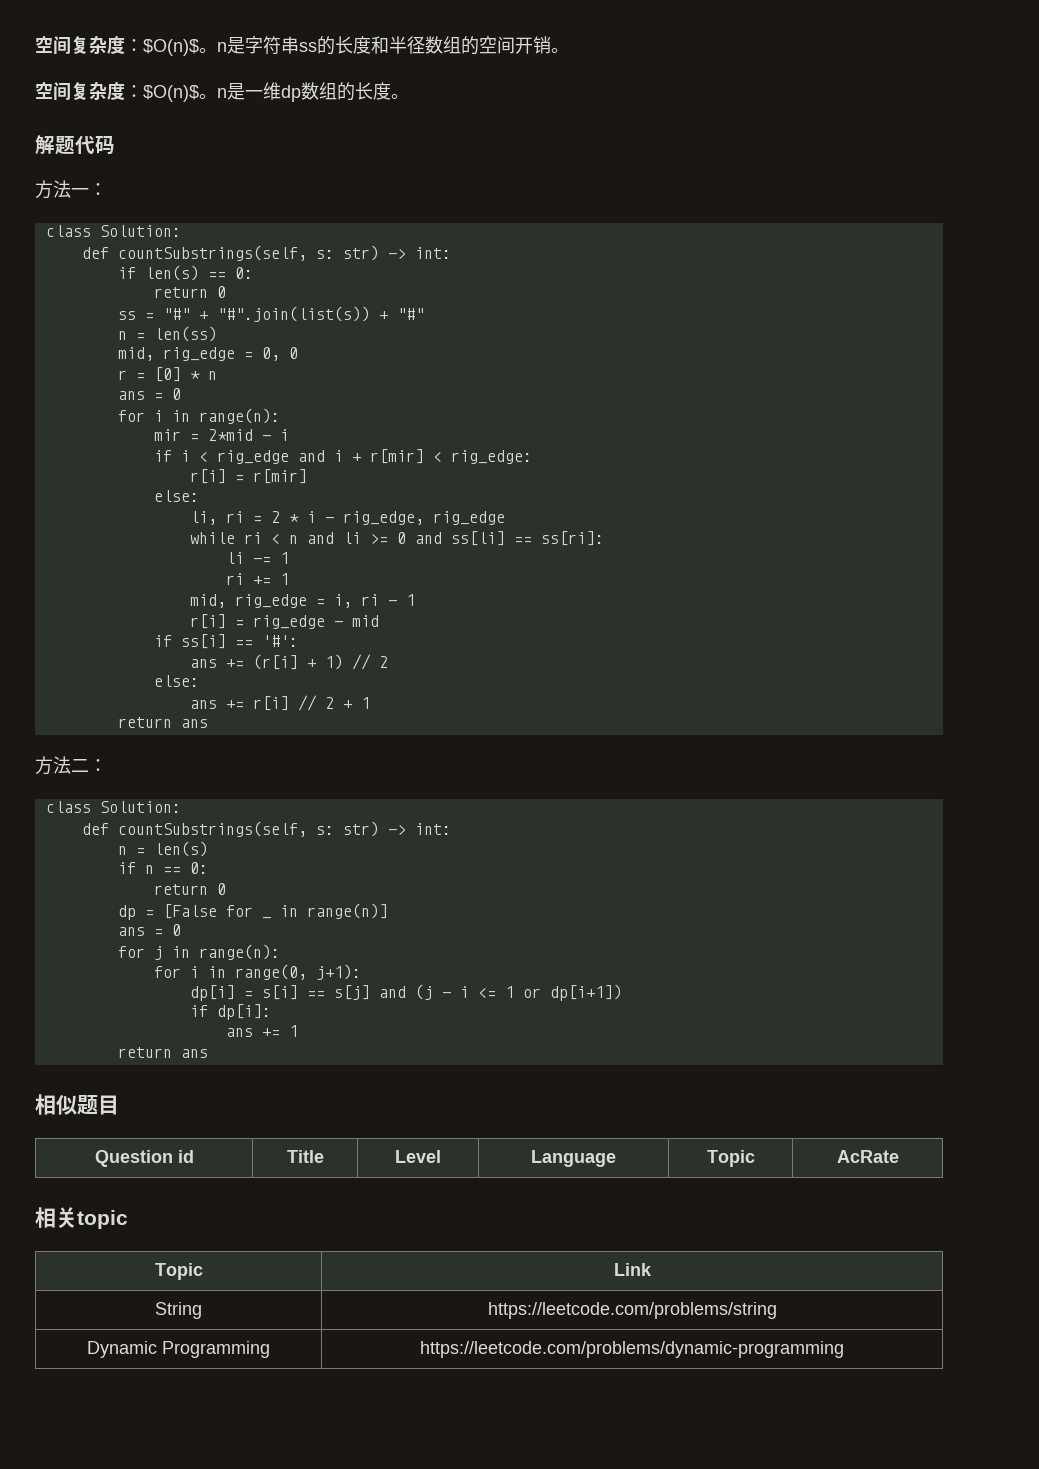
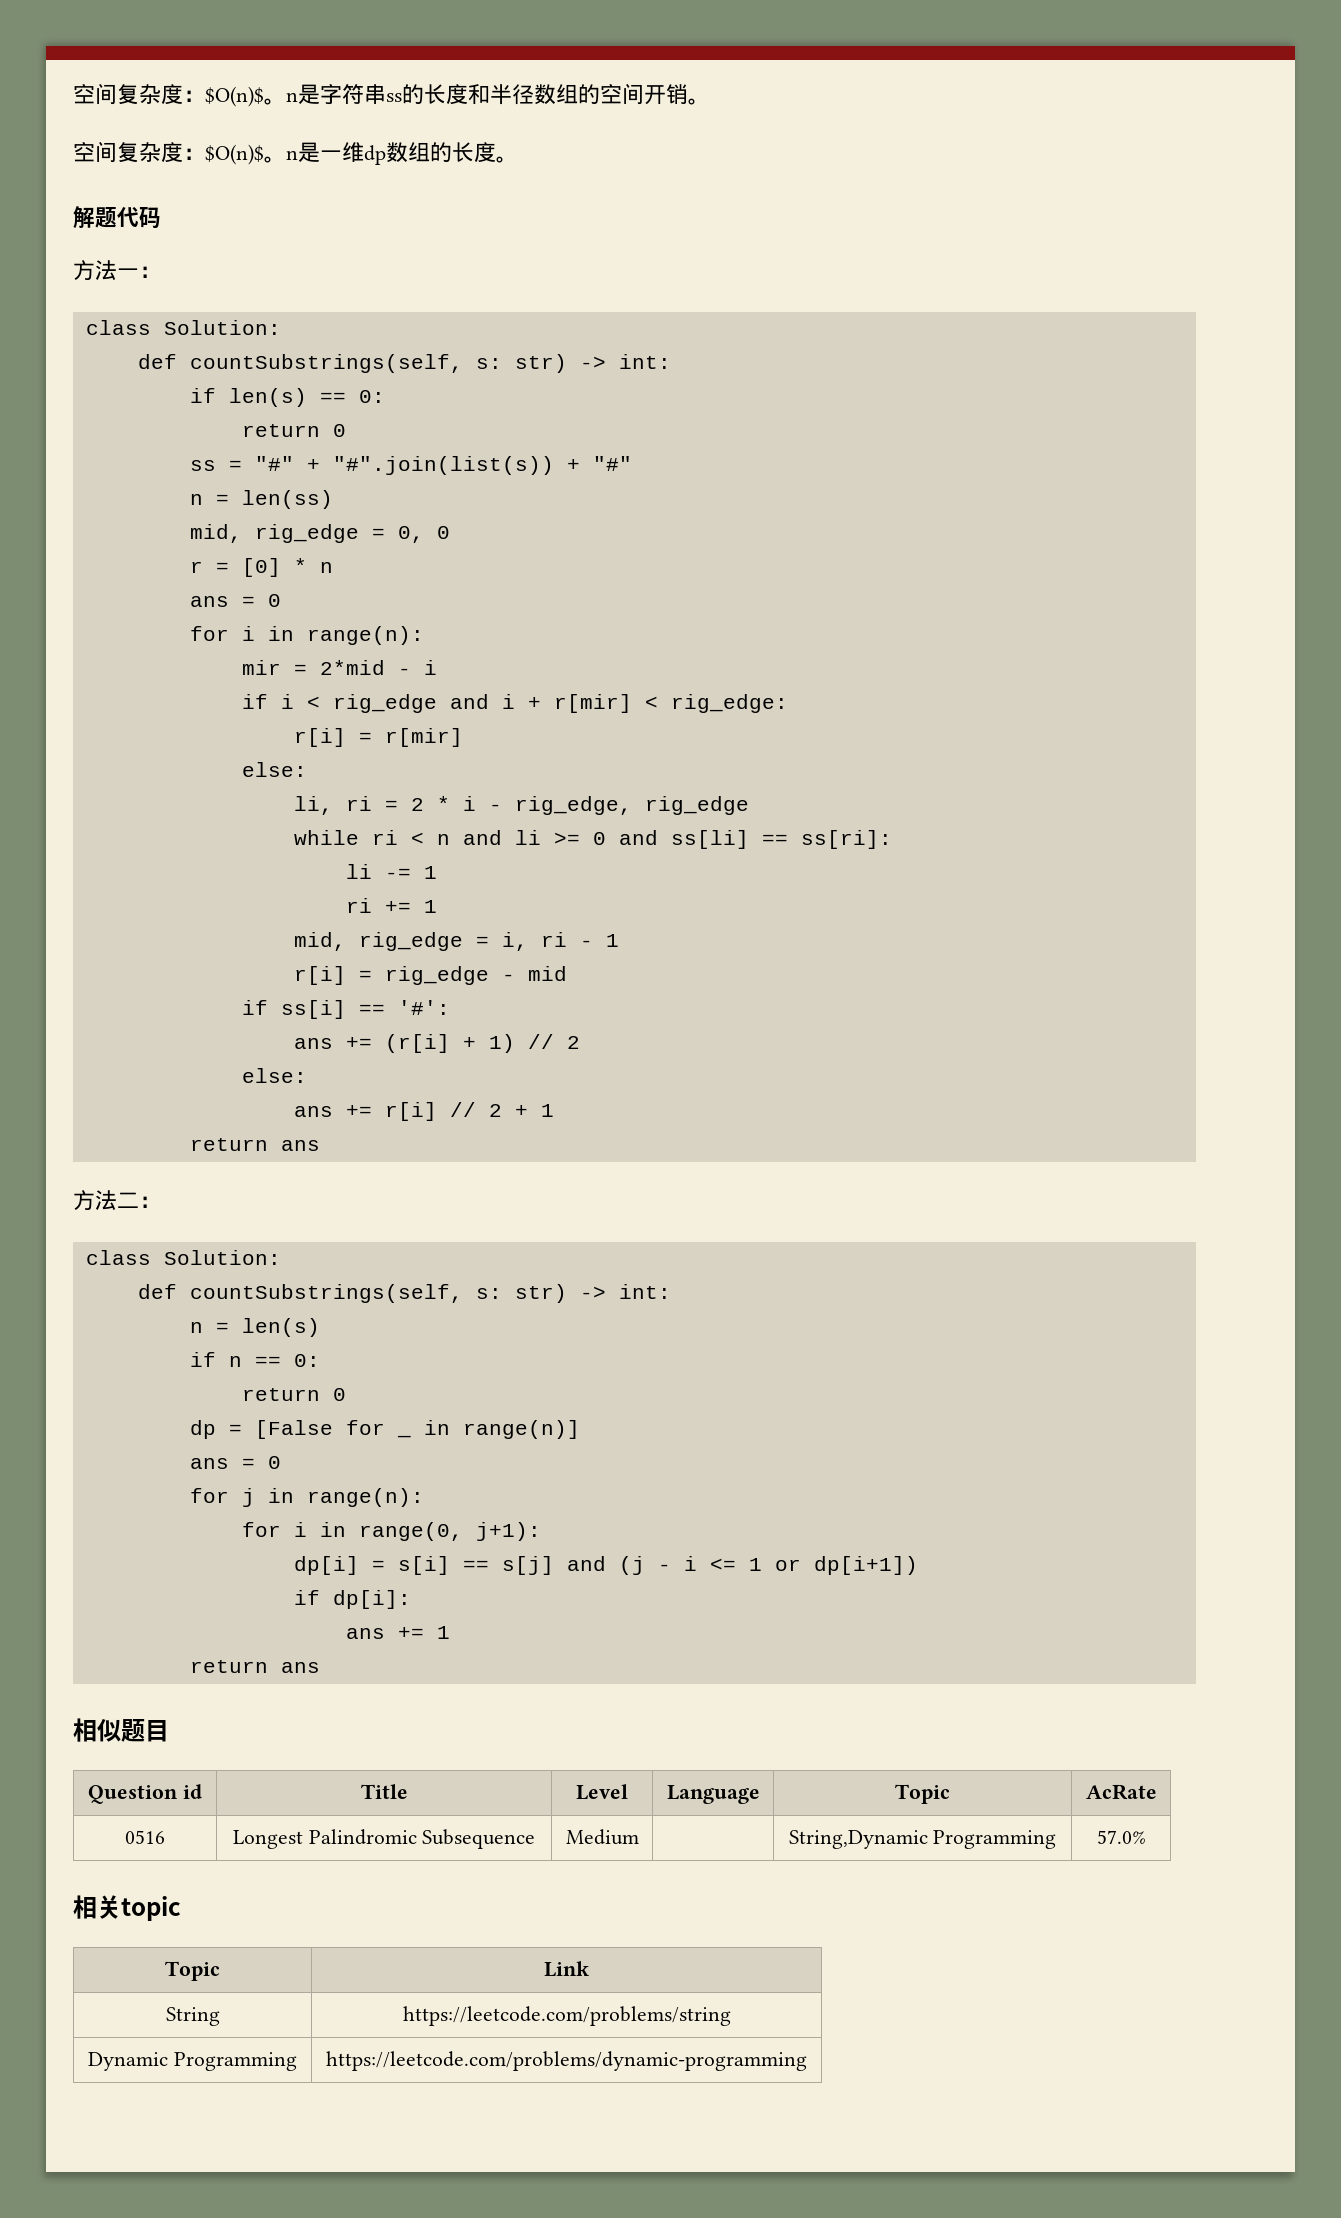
(899, 1156) none -> [125,1830,165,1844] [232,1829,536,1849] [565,1829,639,1845] [788,1830,1057,1849] [1096,1830,1146,1844] // 0516 | Longest Palindromic Subsequence | Medium | | String,Dynamic Programming | 57.0%

